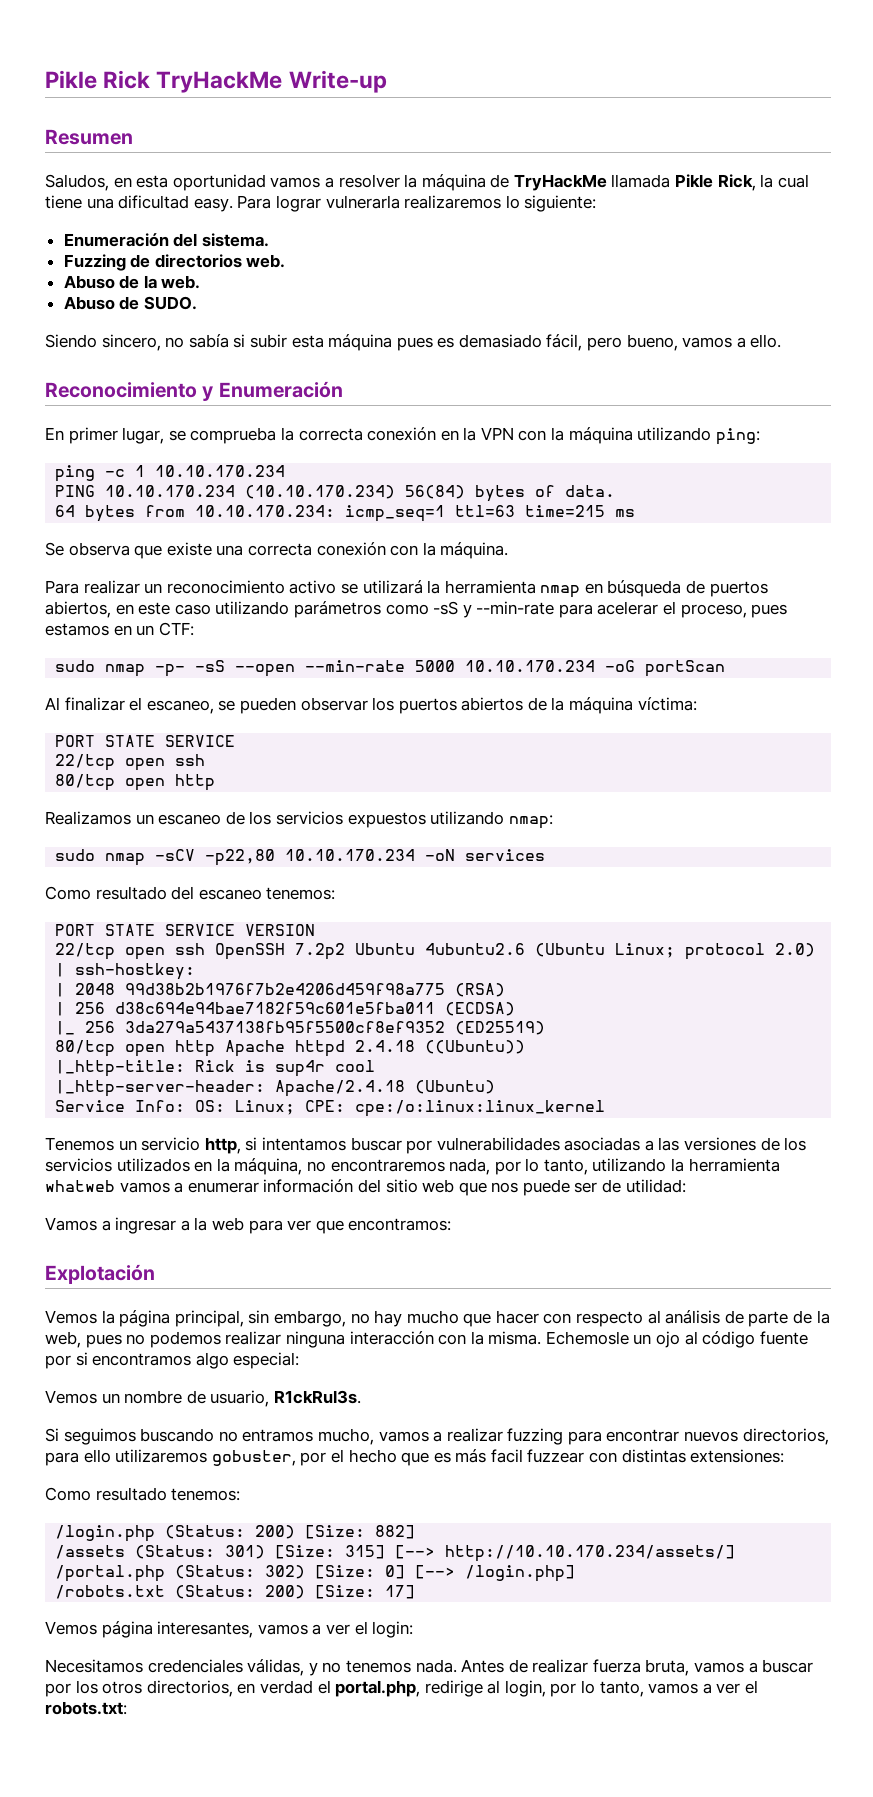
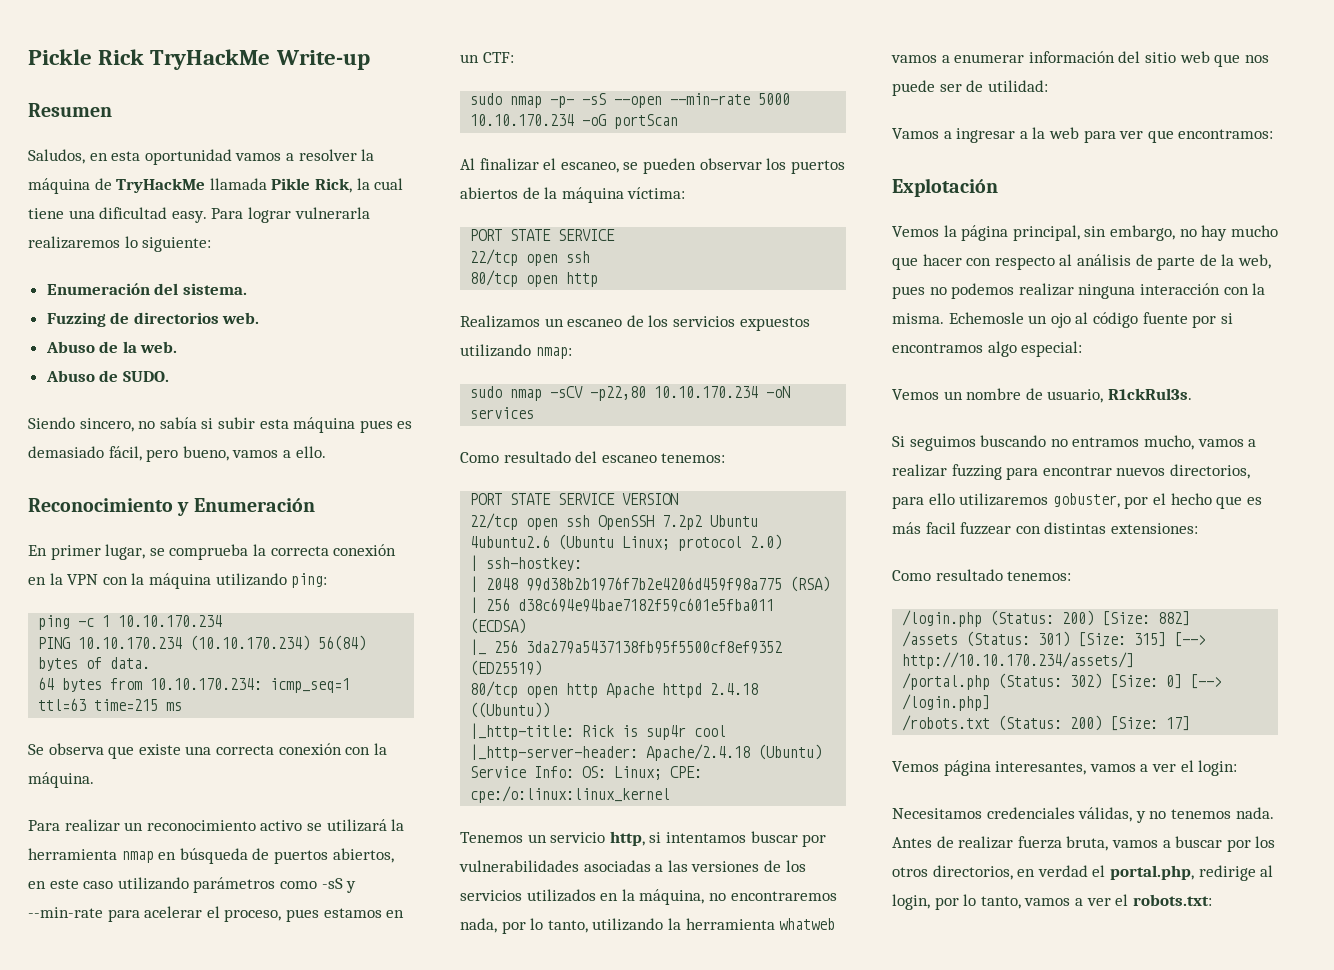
[45,70,97,89] Pikle -> [28,49,92,65] Pickle

